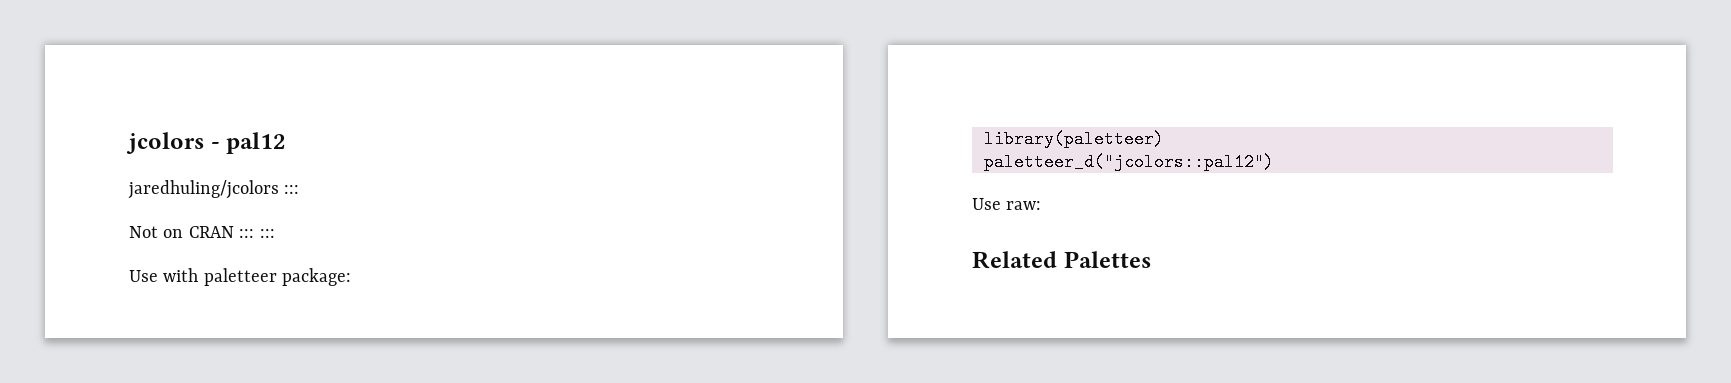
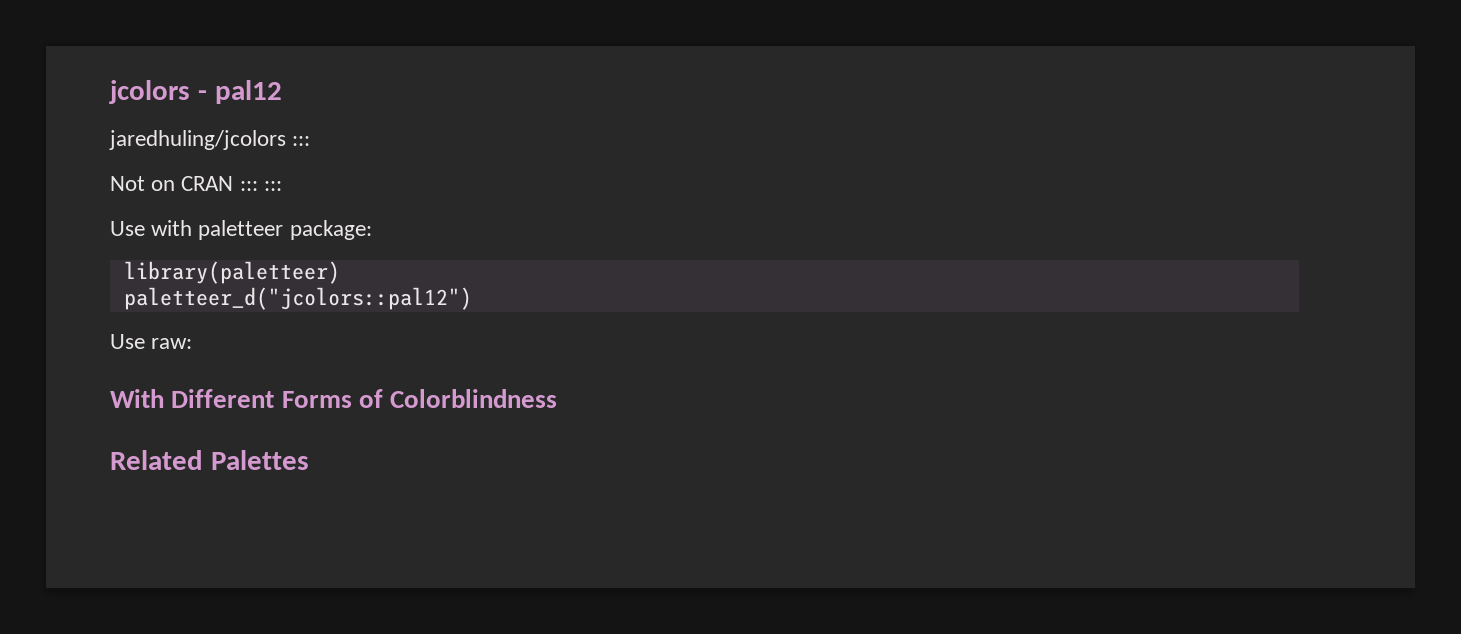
(1042, 205) none -> [110,389,558,408] // With Different Forms of Colorblindness

